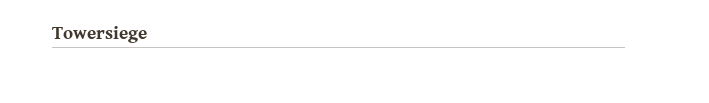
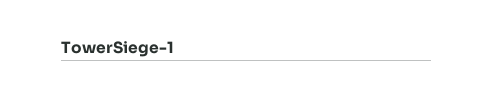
[52,26,147,43] Towersiege -> [61,41,174,57] TowerSiege-1

